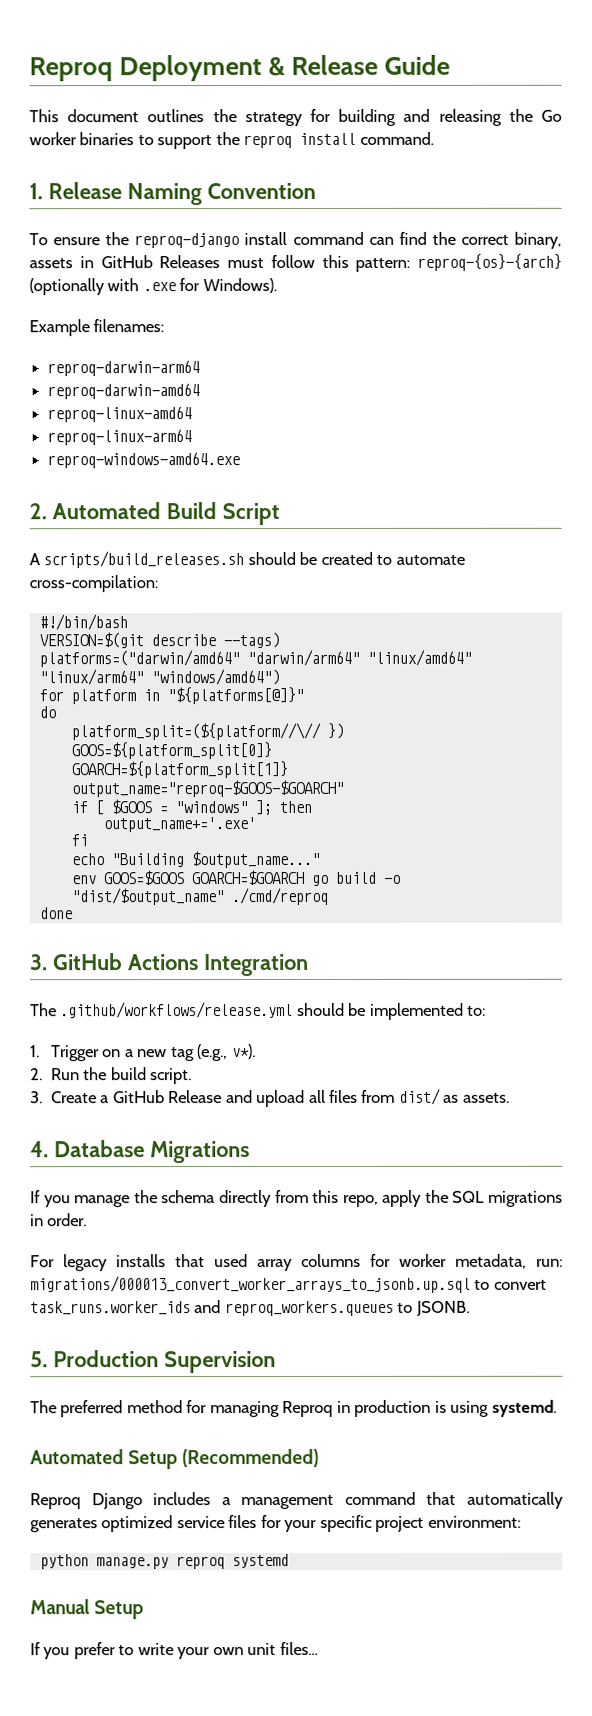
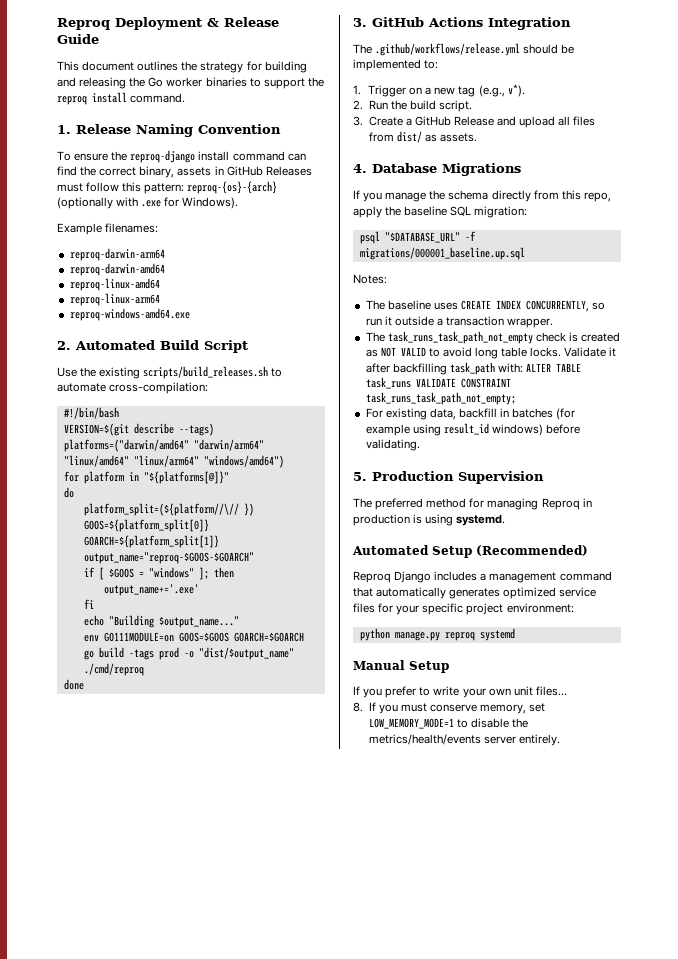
[29,551,373,569] A scripts/build_releases.sh should be created -> [57,366,269,379] Use the existing scripts/build_releases.sh
(97, 880) none -> [103,632,174,642] GO111MODULE=on
(377, 877) none -> [128,647,179,660] -tags prod
[452,1190,563,1207] [30,1213,88,1227] [30,1253,563,1272] [30,1275,547,1294] [30,1300,470,1317] SQL migrations in order. // For legacy installs that used array columns for worker metadata, run: migrations/000013_convert_worker_arrays_to_jsonb.up.sql to convert task_runs.worker_ids and reproq_workers.queues to JSONB. -> [404,206,528,218] [359,231,476,244] [359,247,525,260] [353,274,387,284] [365,300,606,312] [365,316,554,328] [365,331,621,344] [365,347,617,359] [365,362,582,375] [365,377,511,389] [365,392,516,405] [365,408,576,420] [365,423,581,436] [365,439,420,451] baseline SQL migration: // psql "$DATABASE_URL" -f migrations/000001_baseline.up.sql // Notes: // The baseline uses CREATE INDEX CONCURRENTLY, so run it outside a transaction wrapper. // The task_runs_task_path_not_empty check is created as NOT VALID to avoid long table locks. Validate it after backfilling task_path with: ALTER TABLE task_runs VALIDATE CONSTRAINT task_runs_task_path_not_empty; // For existing data, backfill in batches (for example using result_id windows) before validating.
(318, 1648) none -> [353,702,546,714] [368,718,529,729] [368,734,560,746] // 8. If you must conserve memory, set LOW_MEMORY_MODE=1 to disable the metrics/health/events server entirely.

